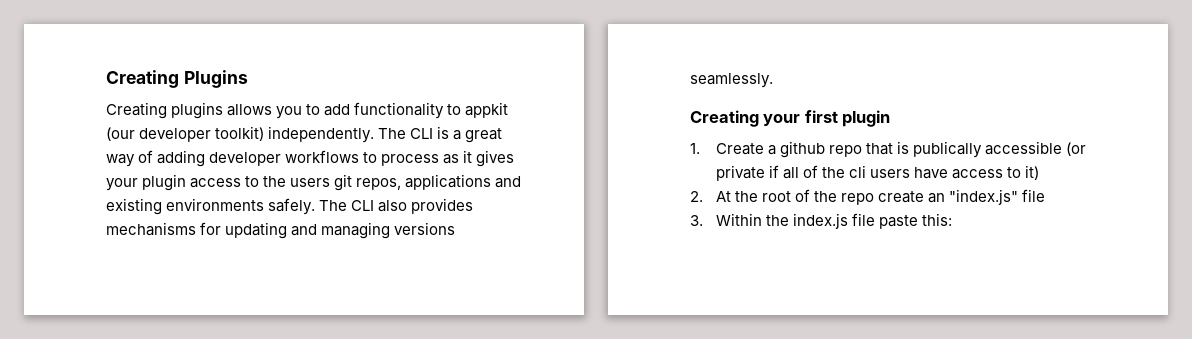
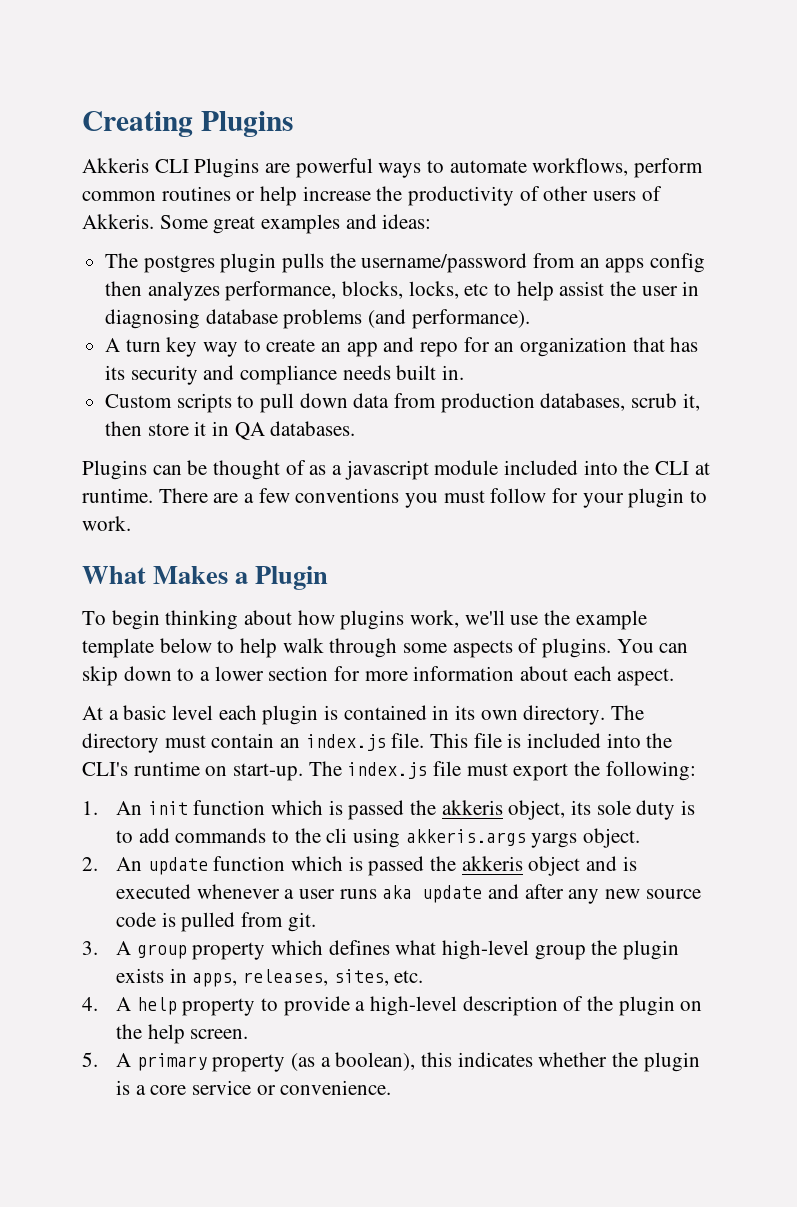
[106,102,509,119] [106,126,503,143] [106,150,515,167] [106,174,522,191] [106,198,474,215] [106,222,456,239] [690,73,773,88] [690,110,891,127] [690,141,1087,158] [715,165,1040,181] [690,189,1046,205] [690,213,953,229] Creating plugins allows you to add functionality to appkit (our developer toolkit) independently. The CLI is a great way of adding developer workflows to process as it gives your plugin access to the users git repos, applications and existing environments safely. The CLI also provides mechanisms for updating and managing versions seamlessly. // Creating your first plugin // 1. Create a github repo that is publically accessible (or private if all of the cli users have access to it) // 2. At the root of the repo create an "index.js" file // 3. Within the index.js file paste this: -> [82,158,704,178] [82,186,662,206] [82,214,432,234] [105,253,706,273] [105,281,700,301] [105,309,530,329] [105,337,699,357] [105,365,465,385] [105,393,700,413] [105,421,356,440] [82,460,710,480] [82,488,708,508] [82,516,131,531] [82,566,329,590] [82,610,647,630] [82,638,689,658] [82,666,675,686] [82,705,645,725] [82,733,673,753] [82,761,696,781] [82,800,695,820] [115,828,640,848] [82,856,637,876] [115,884,701,904] [115,912,316,932] [82,940,679,960] [115,968,424,987] [82,996,703,1016] [115,1024,249,1044] [82,1052,700,1072] [115,1080,392,1095] Akkeris CLI Plugins are powerful ways to automate workflows, perform common routines or help increase the productivity of other users of Akkeris. Some great examples and ideas: // The postgres plugin pulls the username/password from an apps config then analyzes performance, blocks, locks, etc to help assist the user in diagnosing database problems (and performance). // A turn key way to create an app and repo for an organization that has its security and compliance needs built in. // Custom scripts to pull down data from production databases, scrub it, then store it in QA databases. // Plugins can be thought of as a javascript module included into the CLI at runtime. There are a few conventions you must follow for your plugin to work. // What Makes a Plugin // To begin thinking about how plugins work, we'll use the example template below to help walk through some aspects of plugins. You can skip down to a lower section for more information about each aspect. // At a basic level each plugin is contained in its own directory. The directory must contain an index.js file. This file is included into the CLI's runtime on start-up. The index.js file must export the following: // 1. An init function which is passed the akkeris object, its sole duty is to add commands to the cli using akkeris.args yargs object. // 2. An update function which is passed the akkeris object and is executed whenever a user runs aka update and after any new source code is pulled from git. // 3. A group property which defines what high-level group the plugin exists in apps, releases, sites, etc. // 4. A help property to provide a high-level description of the plugin on the help screen. // 5. A primary property (as a boolean), this indicates whether the plugin is a core service or convenience.

